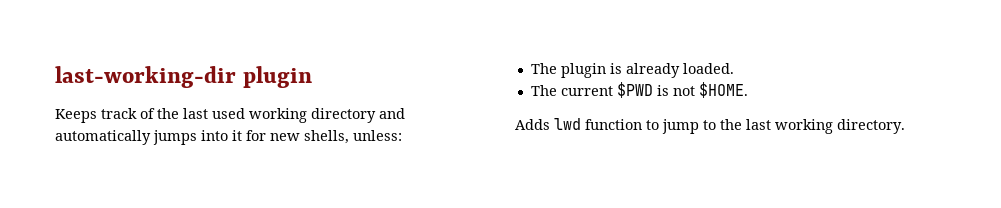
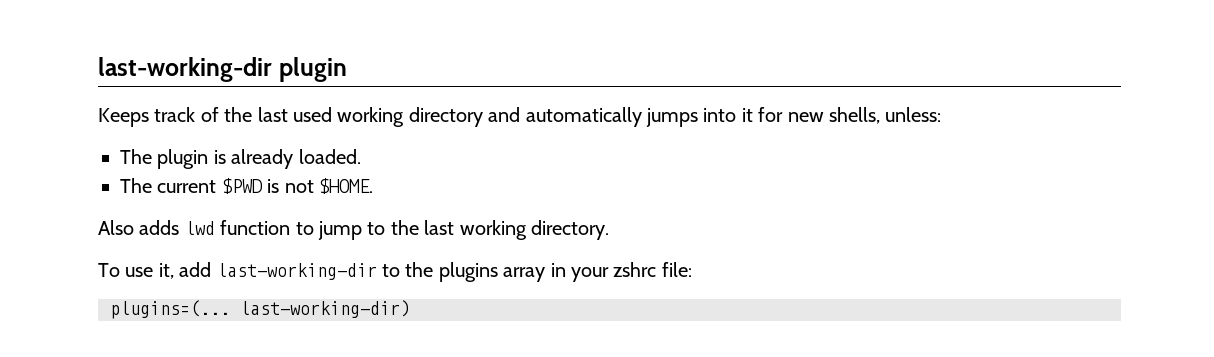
[515,119,550,130] Adds -> [98,220,180,235] Also adds
(905, 126) none -> [98,262,692,282] [110,300,410,319] // To use it, add last-working-dir to the plugins array in your zshrc file: // plugins=(... last-working-dir)

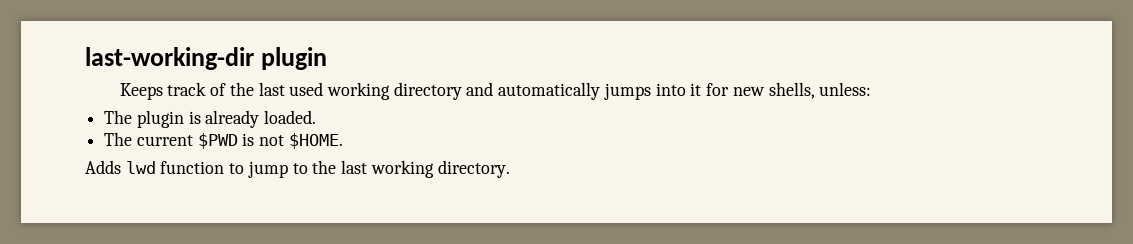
[98,220,180,235] Also adds -> [85,160,121,174] Adds
[98,262,692,282] [110,300,410,319] // To use it, add last-working-dir to the plugins array in your zshrc file: // plugins=(... last-working-dir) -> (510, 169) none

